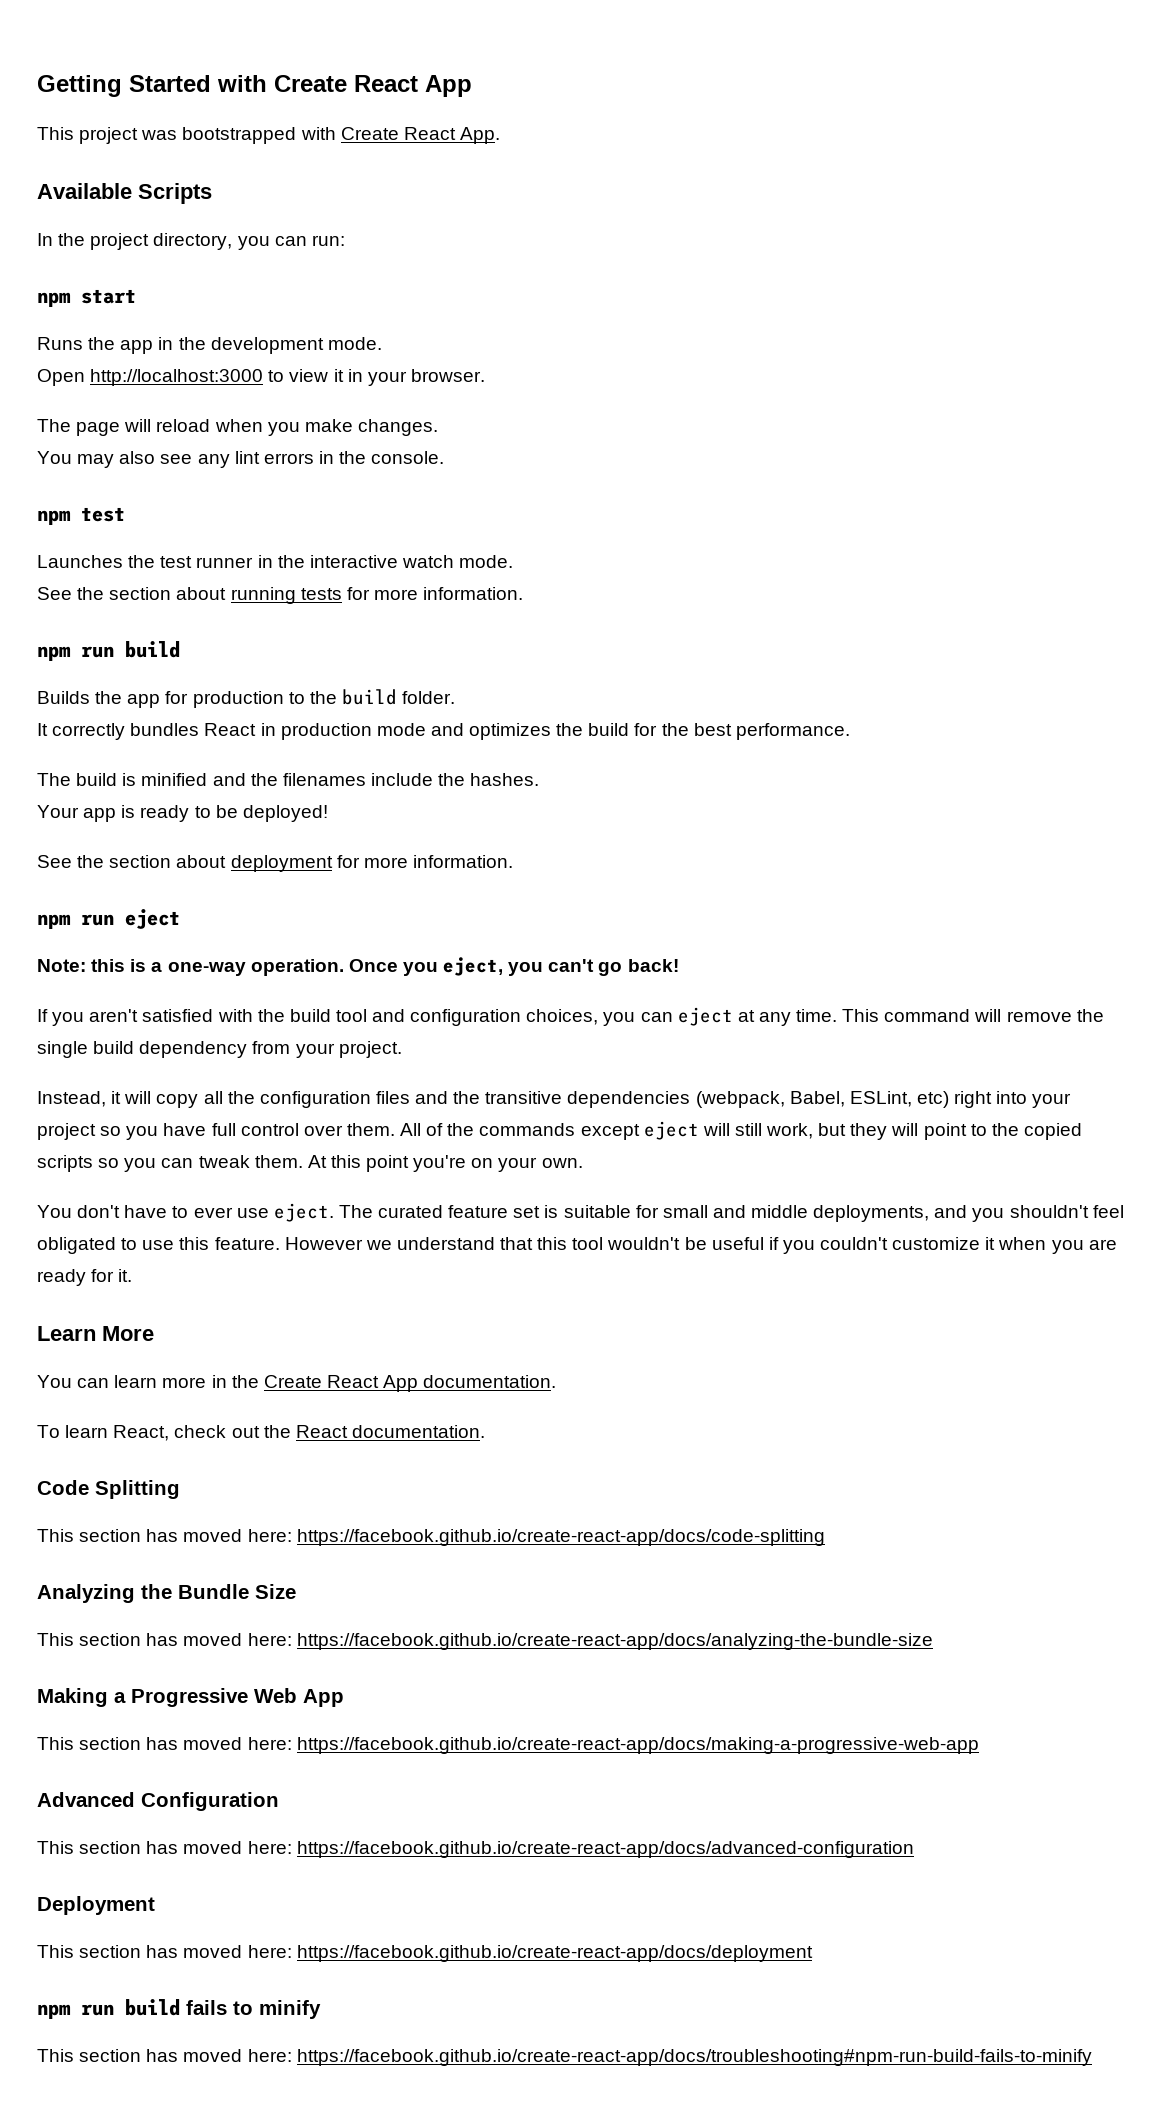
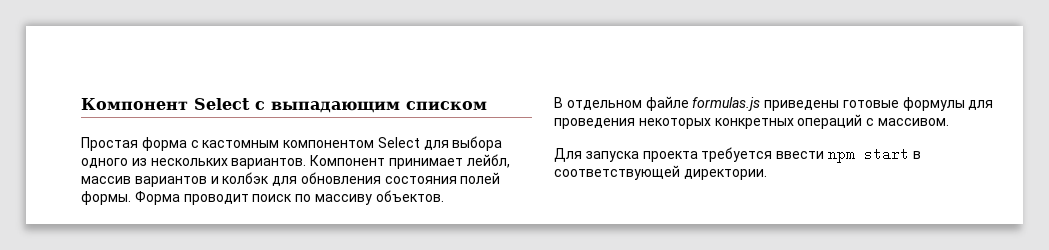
[37,75,472,97] [37,127,500,144] [37,183,212,204] [37,233,345,250] [37,289,136,307] [37,337,382,354] [37,369,485,386] [37,419,438,436] [37,451,445,468] [37,507,125,525] [37,555,514,568] [37,587,524,604] [37,641,180,661] [37,689,456,708] [37,723,850,740] [37,773,540,786] [37,805,328,822] [37,855,513,872] [37,909,180,929] [37,957,679,976] [37,1007,1104,1026] [37,1041,402,1058] [37,1091,1072,1108] [37,1121,1082,1140] [37,1155,583,1172] [37,1203,1124,1222] [37,1237,1117,1254] [37,1269,133,1286] [37,1326,154,1341] [37,1375,557,1392] [37,1425,485,1441] [37,1480,180,1499] [37,1529,825,1546] [37,1584,296,1603] [37,1633,933,1650] [37,1688,344,1707] [37,1737,979,1754] [37,1792,279,1811] [37,1841,914,1858] [37,1896,155,1915] [37,1945,813,1962] [37,1999,321,2019] [37,2049,1092,2066] Getting Started with Create React App // This project was bootstrapped with Create React App. // Available Scripts // In the project directory, you can run: // npm start // Runs the app in the development mode. // Open http://localhost:3000 to view it in your browser. // The page will reload when you make changes. // You may also see any lint errors in the console. // npm test // Launches the test runner in the interactive watch mode. // See the section about running tests for more information. // npm run build // Builds the app for production to the build folder. // It correctly bundles React in production mode and optimizes the build for the best performance. // The build is minified and the filenames include the hashes. // Your app is ready to be deployed! // See the section about deployment for more information. // npm run eject // Note: this is a one-way operation. Once you eject, you can't go back! // If you aren't satisfied with the build tool and configuration choices, you can eject at any time. This command will remove the single build dependency from your project. // Instead, it will copy all the configuration files and the transitive dependencies (webpack, Babel, ESLint, etc) right into your project so you have full control over them. All of the commands except eject will still work, but they will point to the copied scripts so you can tweak them. At this point you're on your own. // You don't have to ever use eject. The curated feature set is suitable for small and middle deployments, and you shouldn't feel obligated to use this feature. However we understand that this tool wouldn't be useful if you couldn't customize it when you are ready for it. // Learn More // You can learn more in the Create React App documentation. // To learn React, check out the React documentation. // Code Splitting // This section has moved here: https://facebook.github.io/create-react-app/docs/code-splitting // Analyzing the Bundle Size // This section has moved here: https://facebook.github.io/create-react-app/docs/analyzing-the-bundle-size // Making a Progressive Web App // This section has moved here: https://facebook.github.io/create-react-app/docs/making-a-progressive-web-app // Advanced Configuration // This section has moved here: https://facebook.github.io/create-react-app/docs/advanced-configuration // Deployment // This section has moved here: https://facebook.github.io/create-react-app/docs/deployment // npm run build fails to minify // This section has moved here: https://facebook.github.io/create-react-app/docs/troubleshooting#npm-run-build-fails-to-minify -> [81,98,487,113] [81,136,503,151] [81,154,510,169] [81,172,501,187] [81,190,444,205] [554,96,994,111] [554,114,949,129] [554,147,921,163] [554,165,767,180] Компонент Select с выпадающим списком // Простая форма с кастомным компонентом Select для выбора одного из нескольких вариантов. Компонент принимает лейбл, массив вариантов и колбэк для обновления состояния полей формы. Форма проводит поиск по массиву объектов. // В отдельном файле formulas.js приведены готовые формулы для проведения некоторых конкретных операций с массивом. // Для запуска проекта требуется ввести npm start в соответствующей директории.

